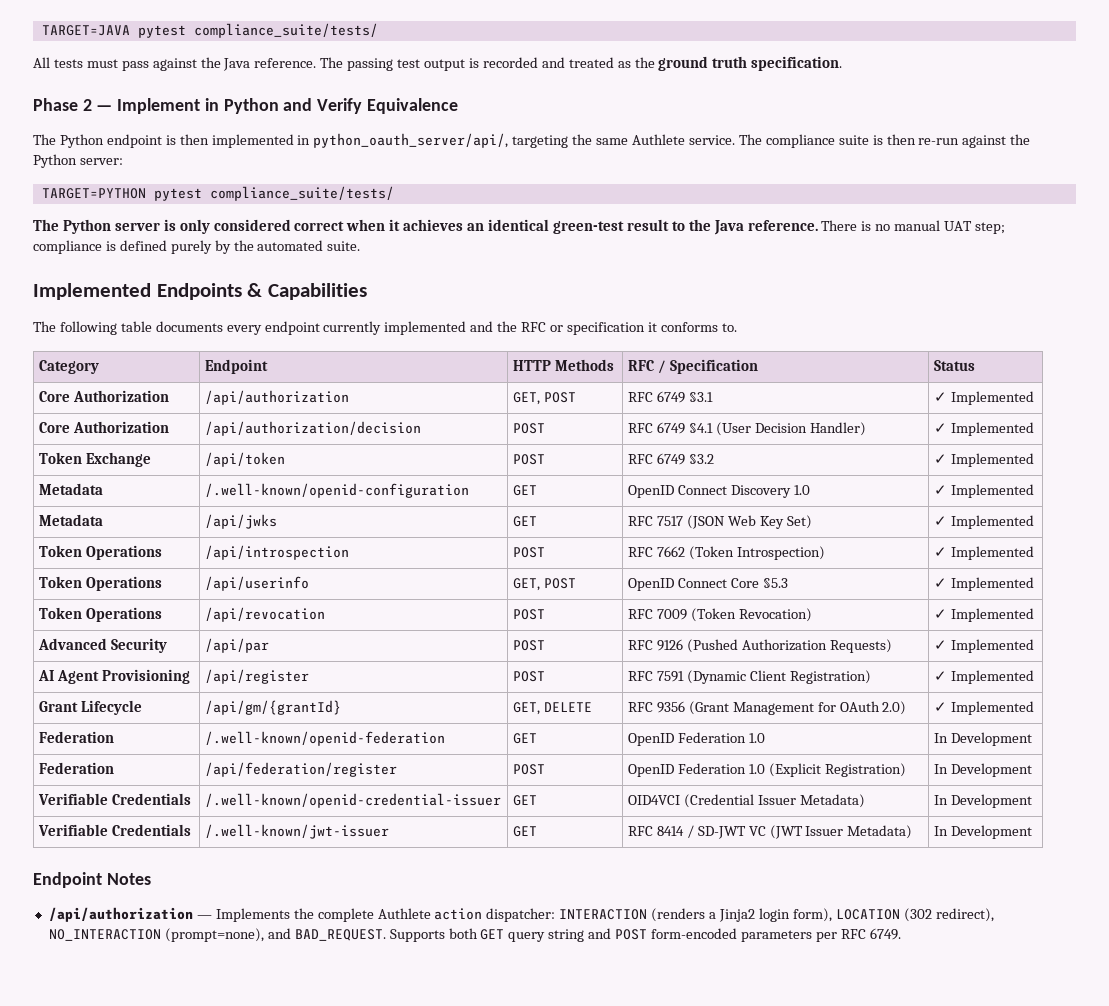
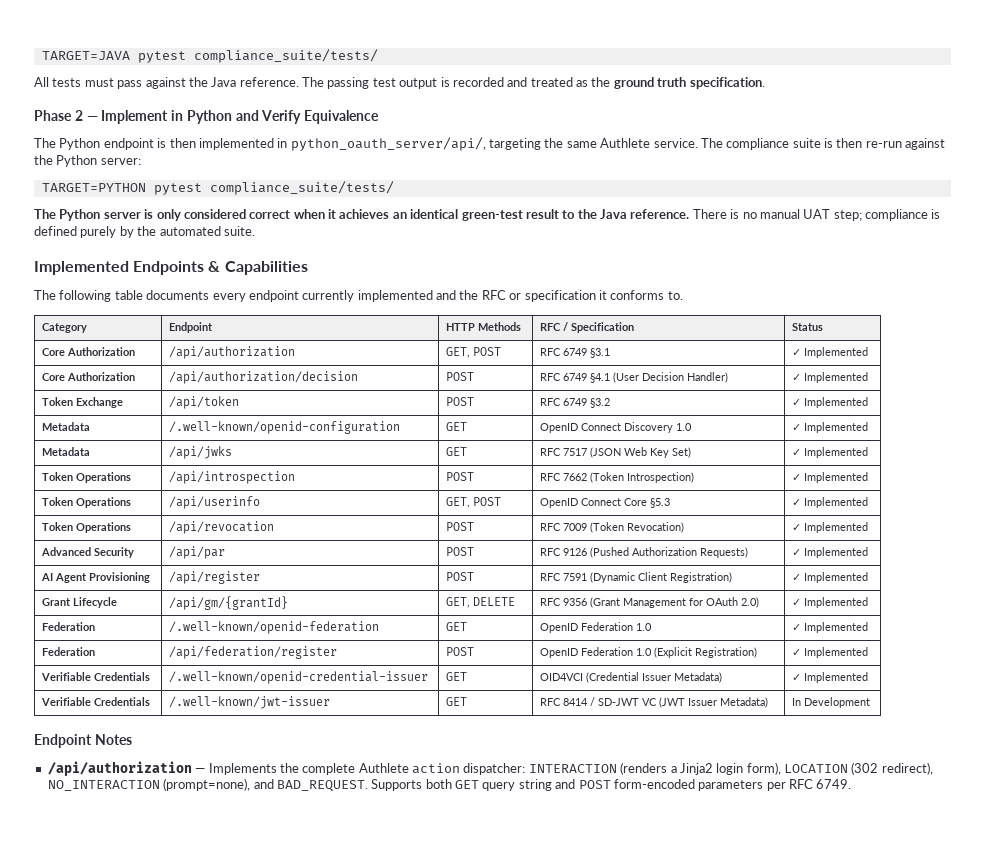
[933,732,1032,746] In Development -> [792,622,869,633] ✓ Implemented
[933,763,1032,777] In Development -> [792,647,869,658] ✓ Implemented
[933,794,1032,808] In Development -> [792,672,869,683] ✓ Implemented

